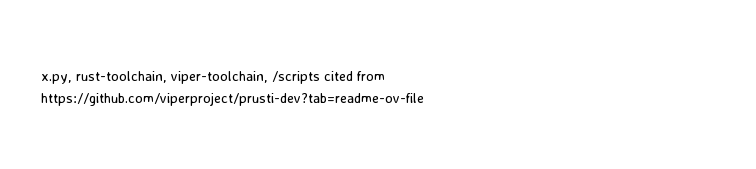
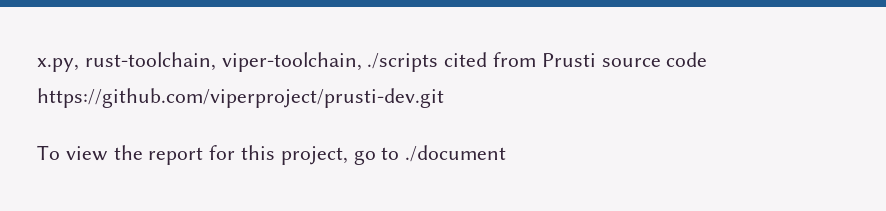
[272,71,320,84] /scripts -> [367,53,439,72] ./scripts
[41,92,424,106] https://github.com/viperproject/prusti-dev?tab=readme-ov-file -> [541,52,708,67] [37,88,444,108] [37,145,507,165] Prusti source code https://github.com/viperproject/prusti-dev.git // To view the report for this project, go to ./document

